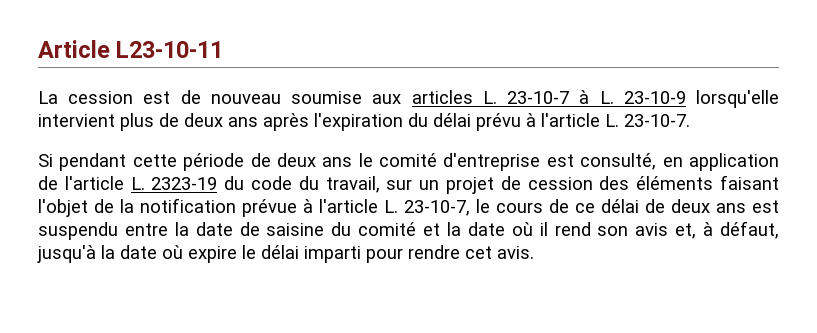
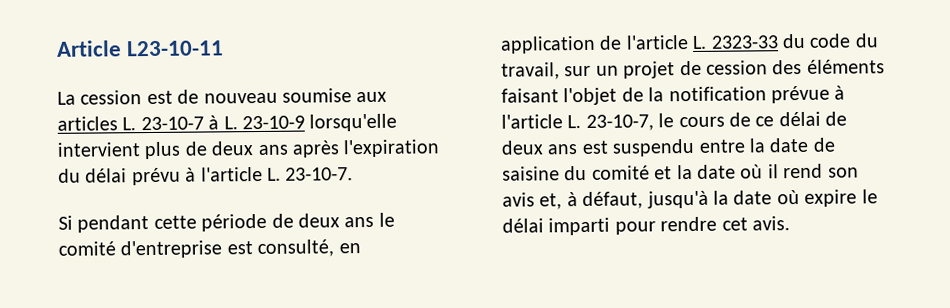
[151,177,218,190] 2323-19 -> [710,35,779,49] 2323-33

